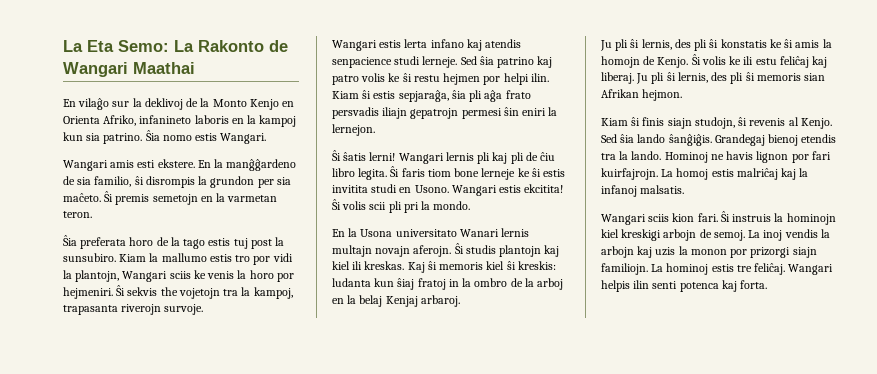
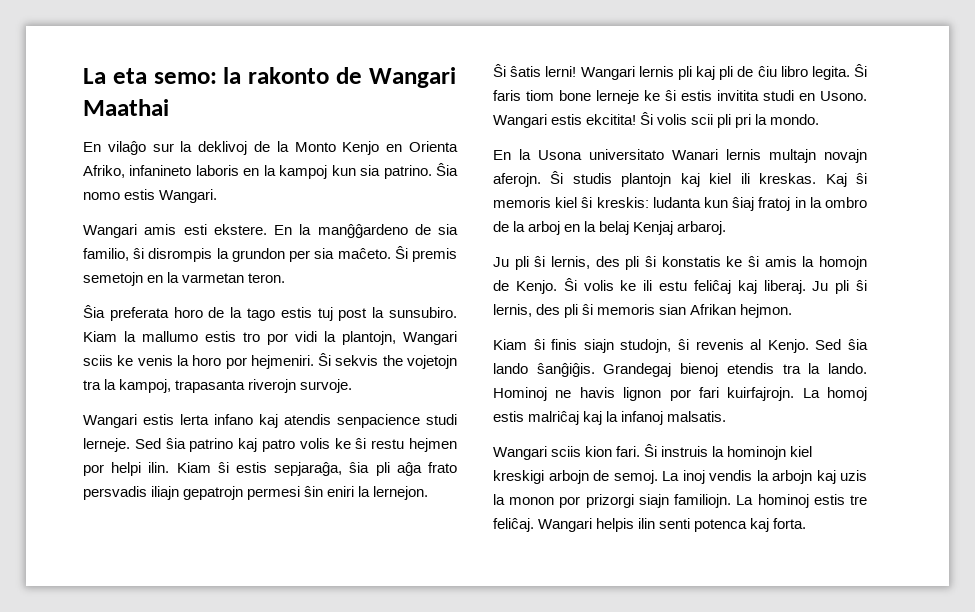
[63,40,264,52] La Eta Semo: La Rakonto -> [83,67,329,84] La eta semo: la rakonto

